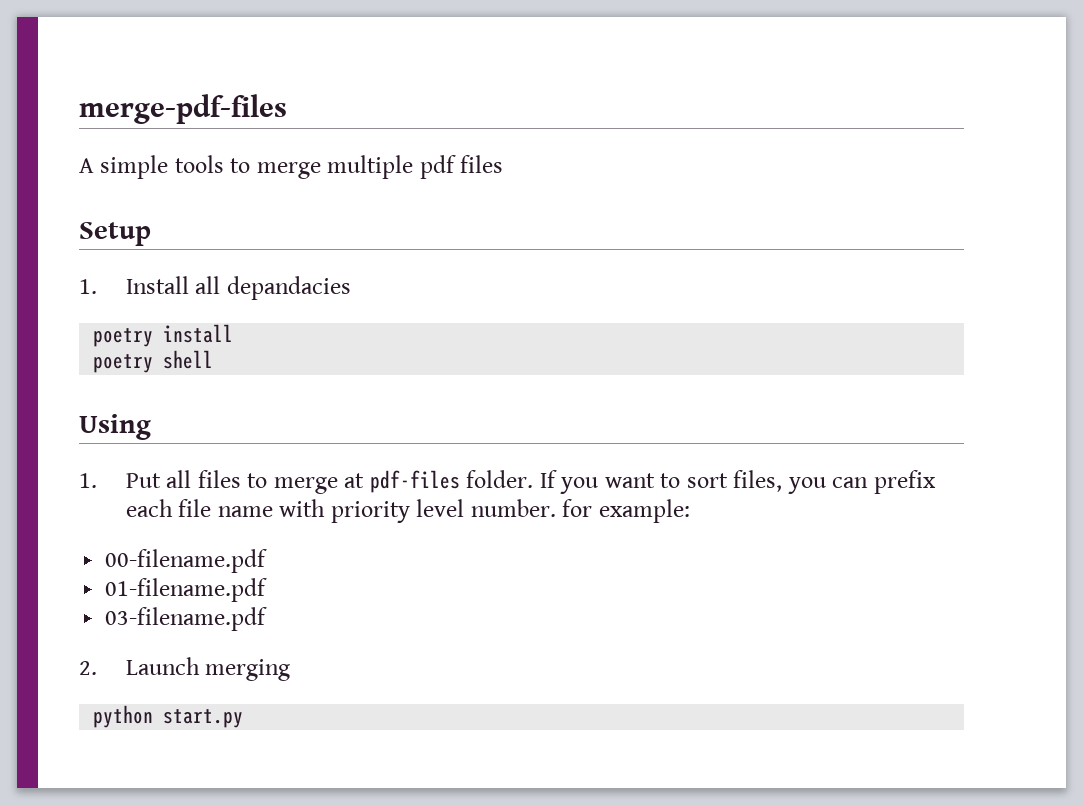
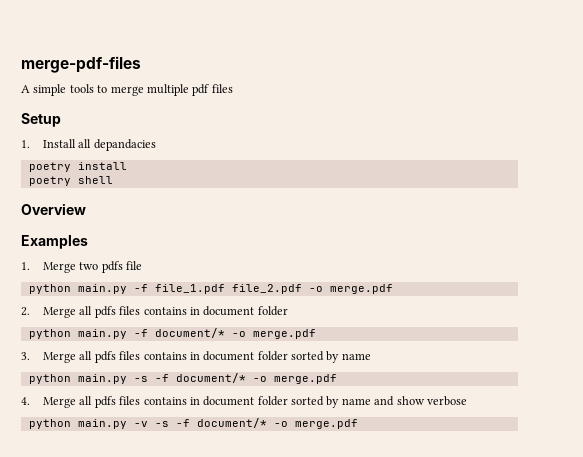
[79,414,151,440] [79,470,936,494] [125,499,690,523] [105,549,268,573] [105,578,268,602] [105,607,268,631] [79,657,291,681] [93,705,244,728] Using // 1. Put all files to merge at pdf-files folder. If you want to sort files, you can prefix each file name with priority level number. for example: // 00-filename.pdf // 01-filename.pdf // 03-filename.pdf // 2. Launch merging // python start.py -> [21,203,86,215] [21,235,88,249] [21,261,143,273] [28,284,393,294] [21,306,288,318] [28,328,316,339] [21,351,371,363] [28,373,337,384] [21,396,467,408] [28,418,358,429] Overview // Examples // 1. Merge two pdfs file // python main.py -f file_1.pdf file_2.pdf -o merge.pdf // 2. Merge all pdfs files contains in document folder // python main.py -f document/* -o merge.pdf // 3. Merge all pdfs files contains in document folder sorted by name // python main.py -s -f document/* -o merge.pdf // 4. Merge all pdfs files contains in document folder sorted by name and show verbose // python main.py -v -s -f document/* -o merge.pdf

